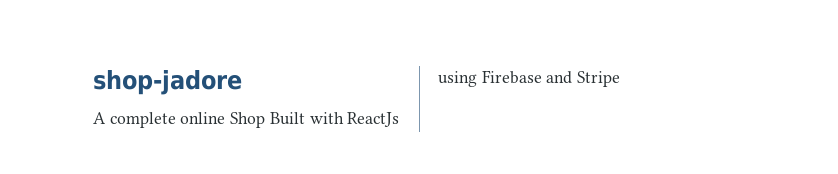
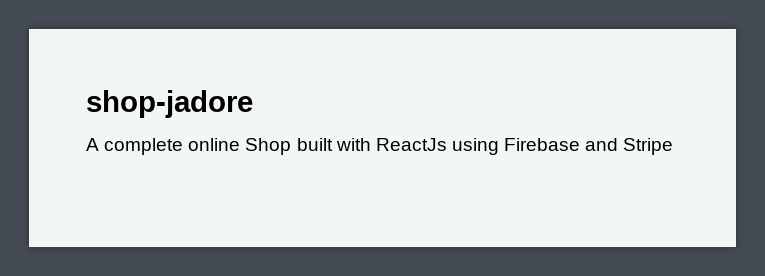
[269,112,305,125] Built -> [296,138,333,151] built

